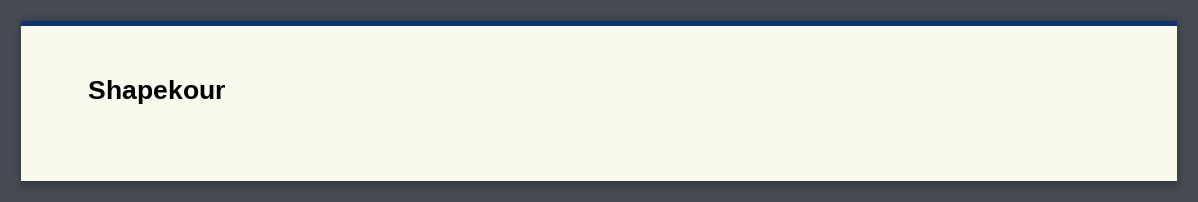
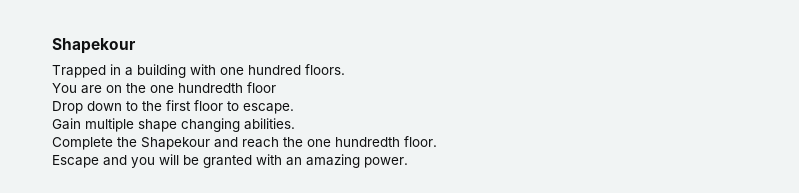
[88,80,225,104] Shapekour -> [52,38,136,54] [52,64,345,78] [52,82,276,94] [52,100,294,114] [52,118,295,132] [52,136,437,150] [52,154,408,168] Shapekour // Trapped in a building with one hundred floors. // You are on the one hundredth floor // Drop down to the first floor to escape. // Gain multiple shape changing abilities. // Complete the Shapekour and reach the one hundredth floor. // Escape and you will be granted with an amazing power.

